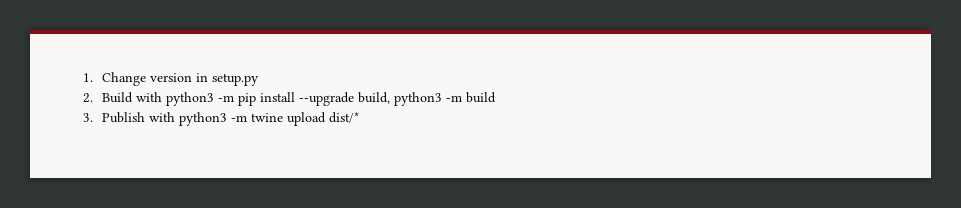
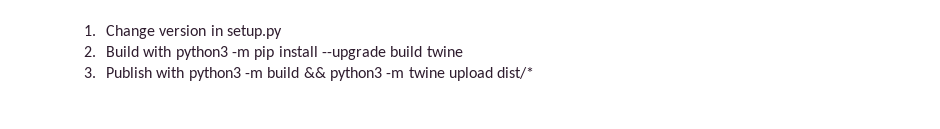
[357,92,496,106] build, python3 -m build -> [390,46,463,57] build twine
(247, 118) none -> [267,67,405,81] build && python3 -m

